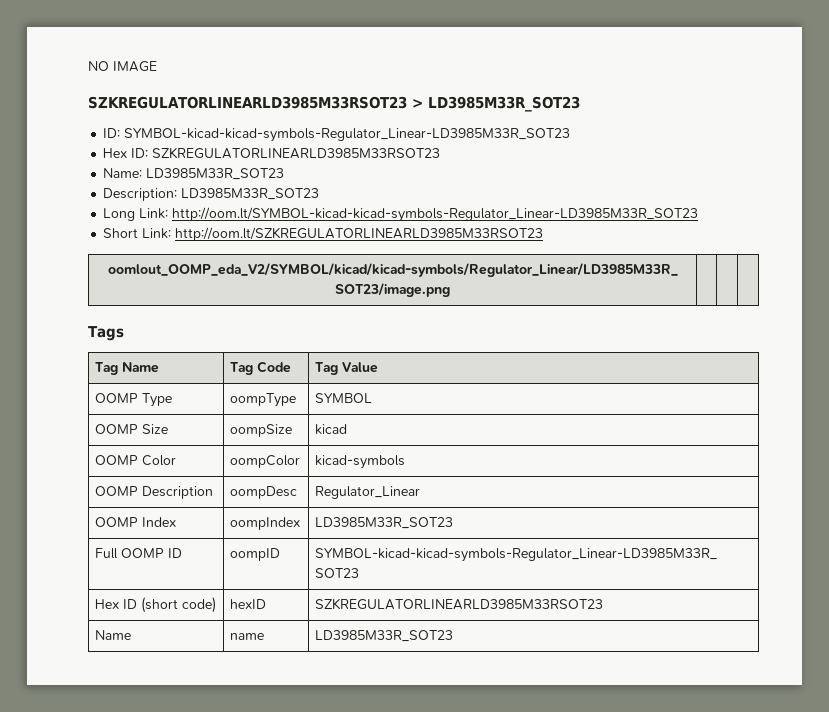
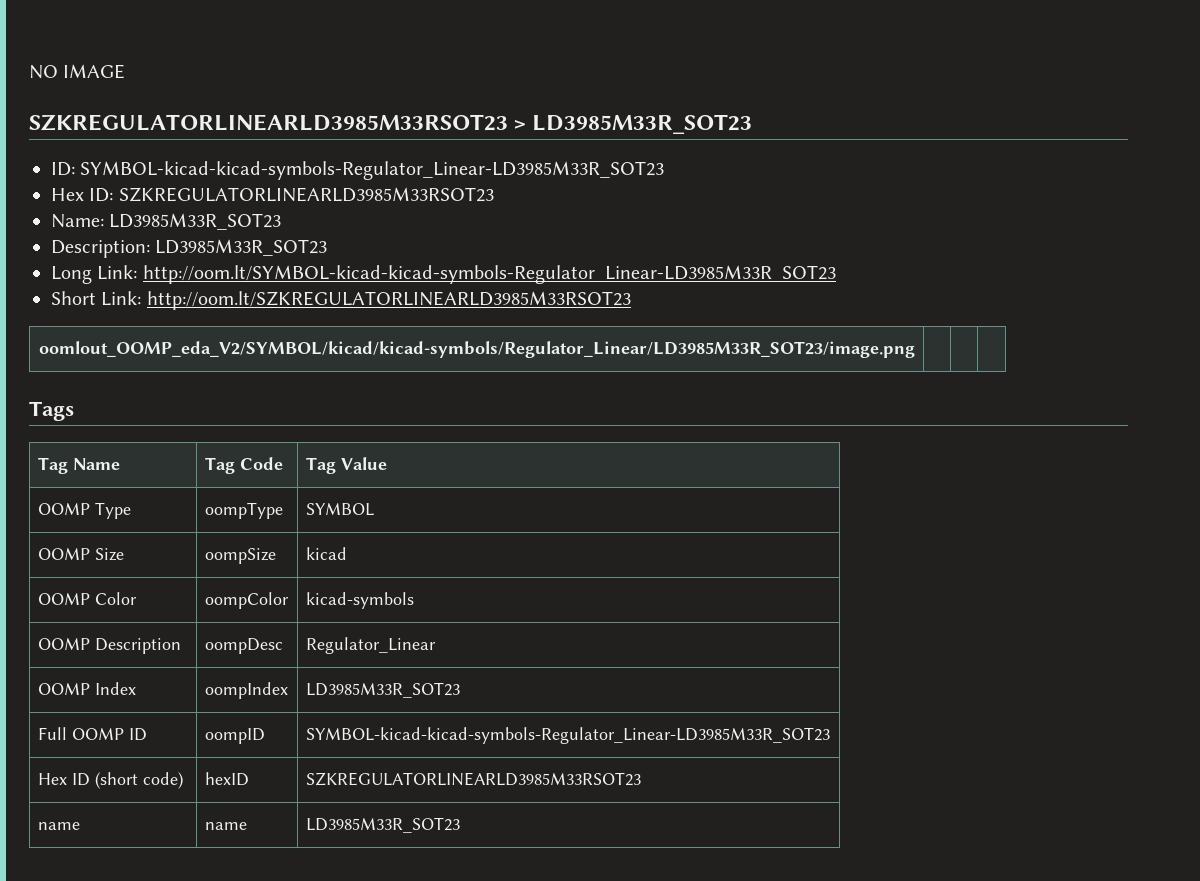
[94,630,131,640] Name -> [37,822,80,830] name

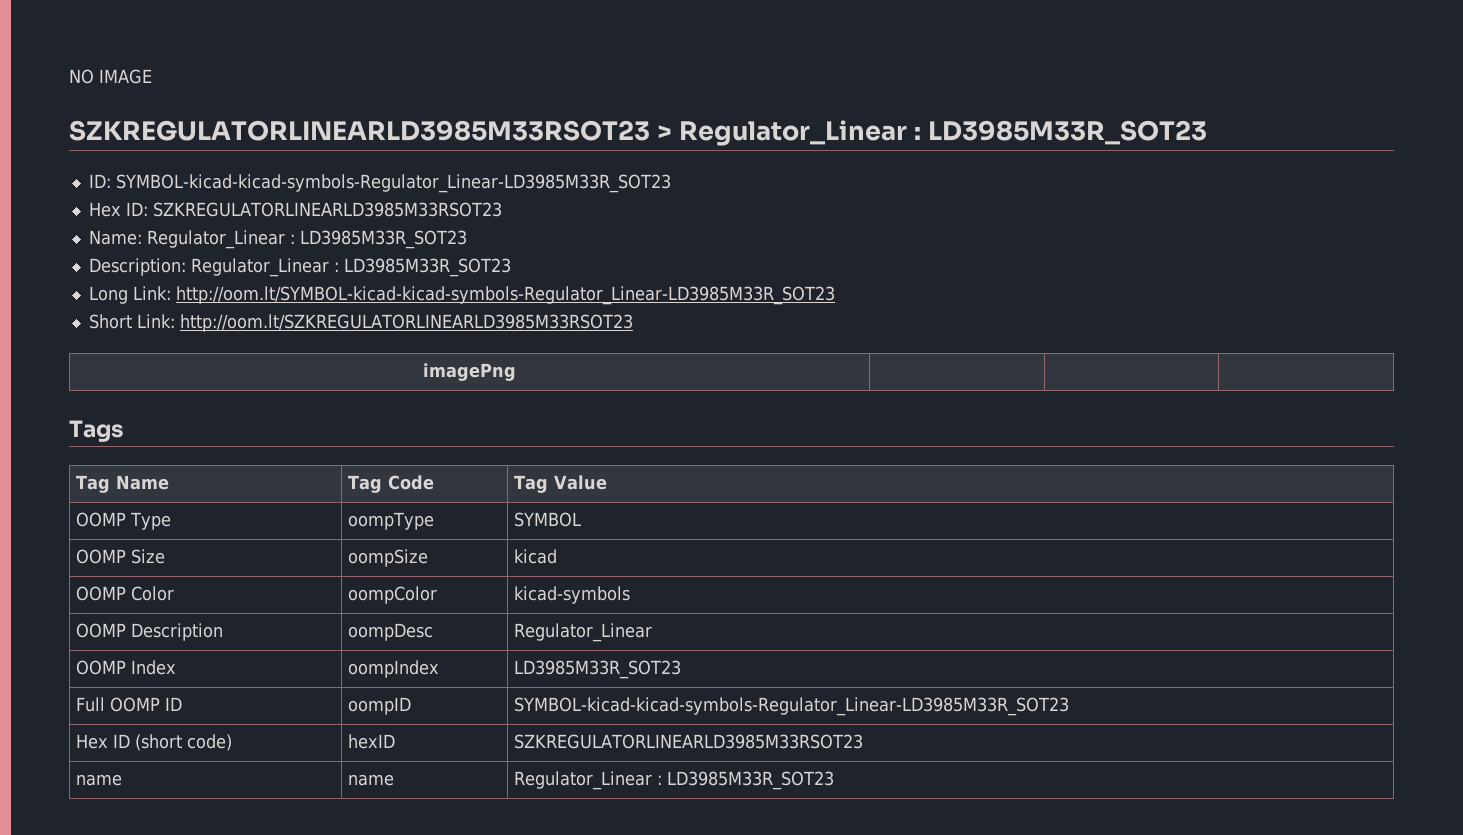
(527, 125) none -> [678,120,921,146] Regulator_Linear :
(104, 221) none -> [146,230,295,249] Regulator_Linear :
(150, 249) none -> [190,258,339,277] Regulator_Linear :
[38,341,915,358] oomlout_OOMP_eda_V2/SYMBOL/kicad/kicad-symbols/Regulator_Linear/LD3985M33R_SOT23/image.png -> [423,363,516,381] imagePng
(247, 826) none -> [514,771,663,790] Regulator_Linear :

